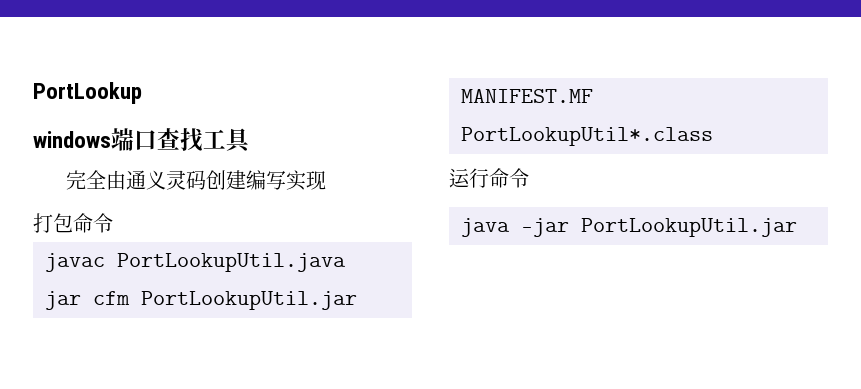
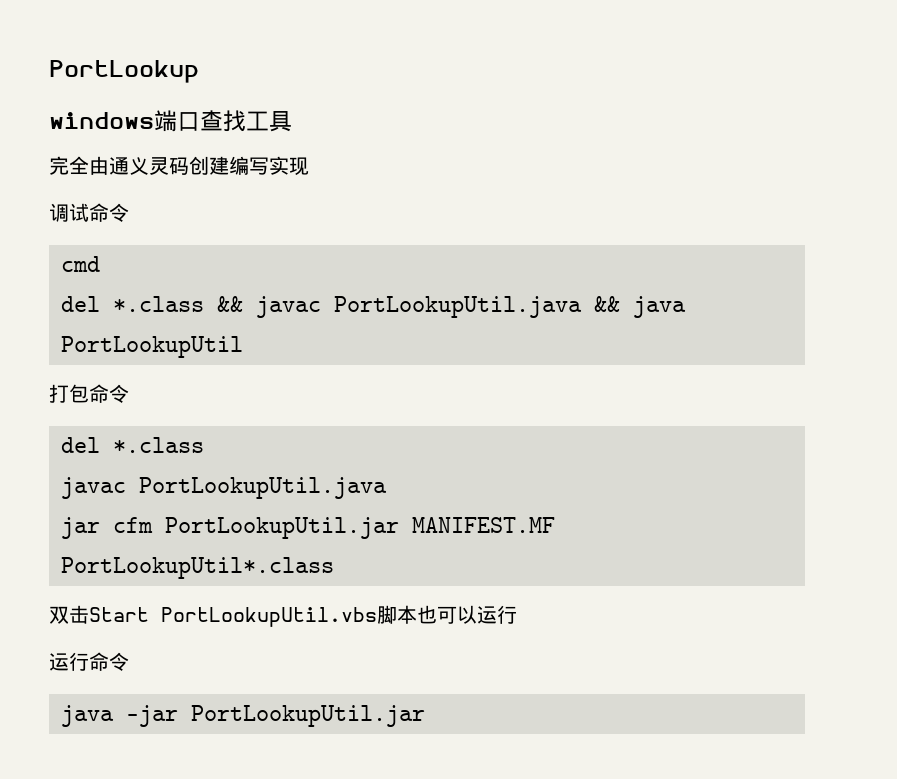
(327, 180) none -> [49,203,129,222] [60,256,100,272] [60,296,686,318] [60,336,243,358] // 调试命令 // cmd // del *.class && javac PortLookupUtil.java && java PortLookupUtil
(113, 223) none -> [60,437,204,453] // del *.class
(713, 136) none -> [49,605,517,627] // 双击Start PortLookupUtil.vbs脚本也可以运行

